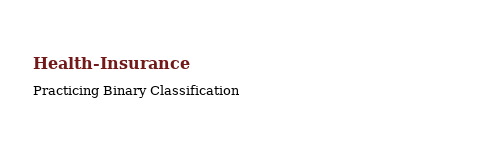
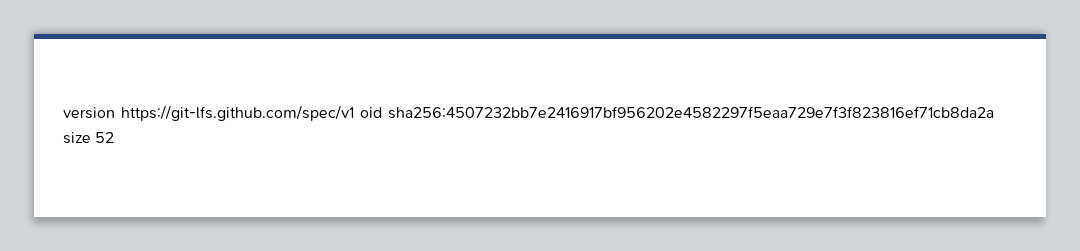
[33,57,190,69] [33,85,240,98] Health-Insurance // Practicing Binary Classification -> [63,105,994,121] [63,132,115,144] version https://git-lfs.github.com/spec/v1 oid sha256:4507232bb7e2416917bf956202e4582297f5eaa729e7f3f823816ef71cb8da2a size 52

